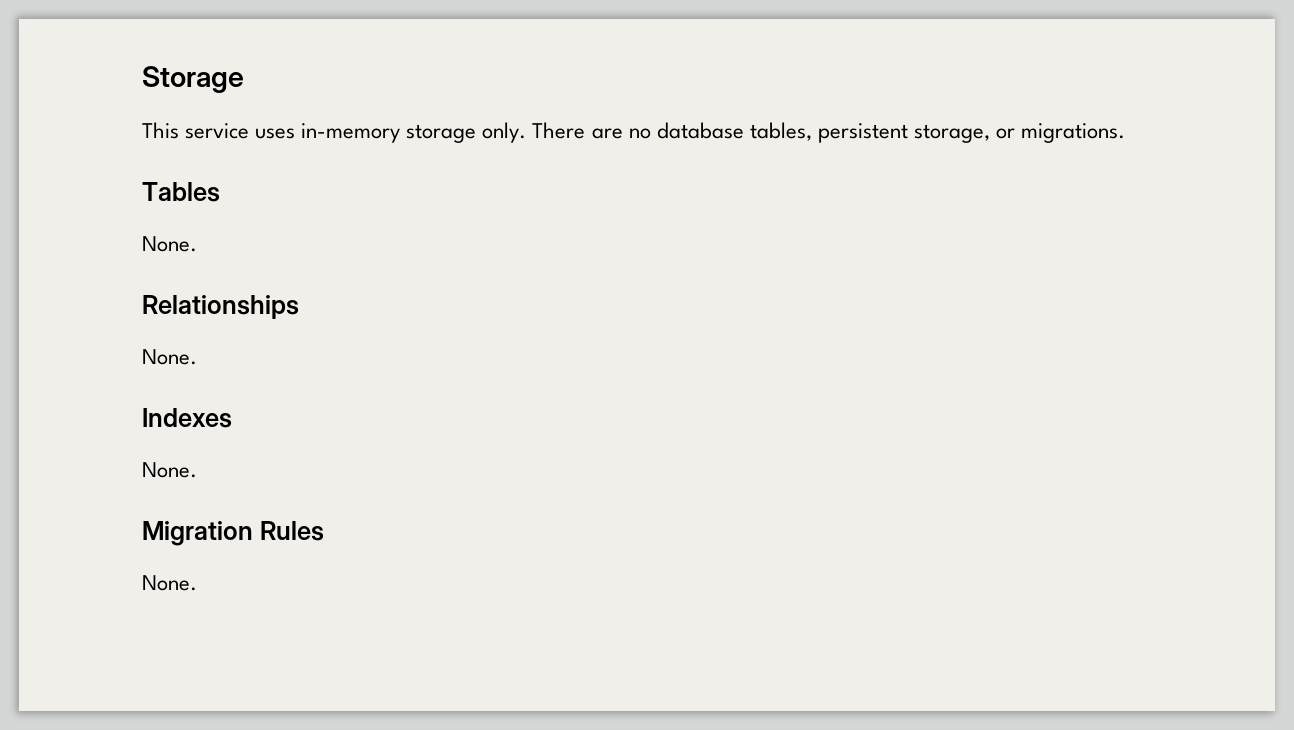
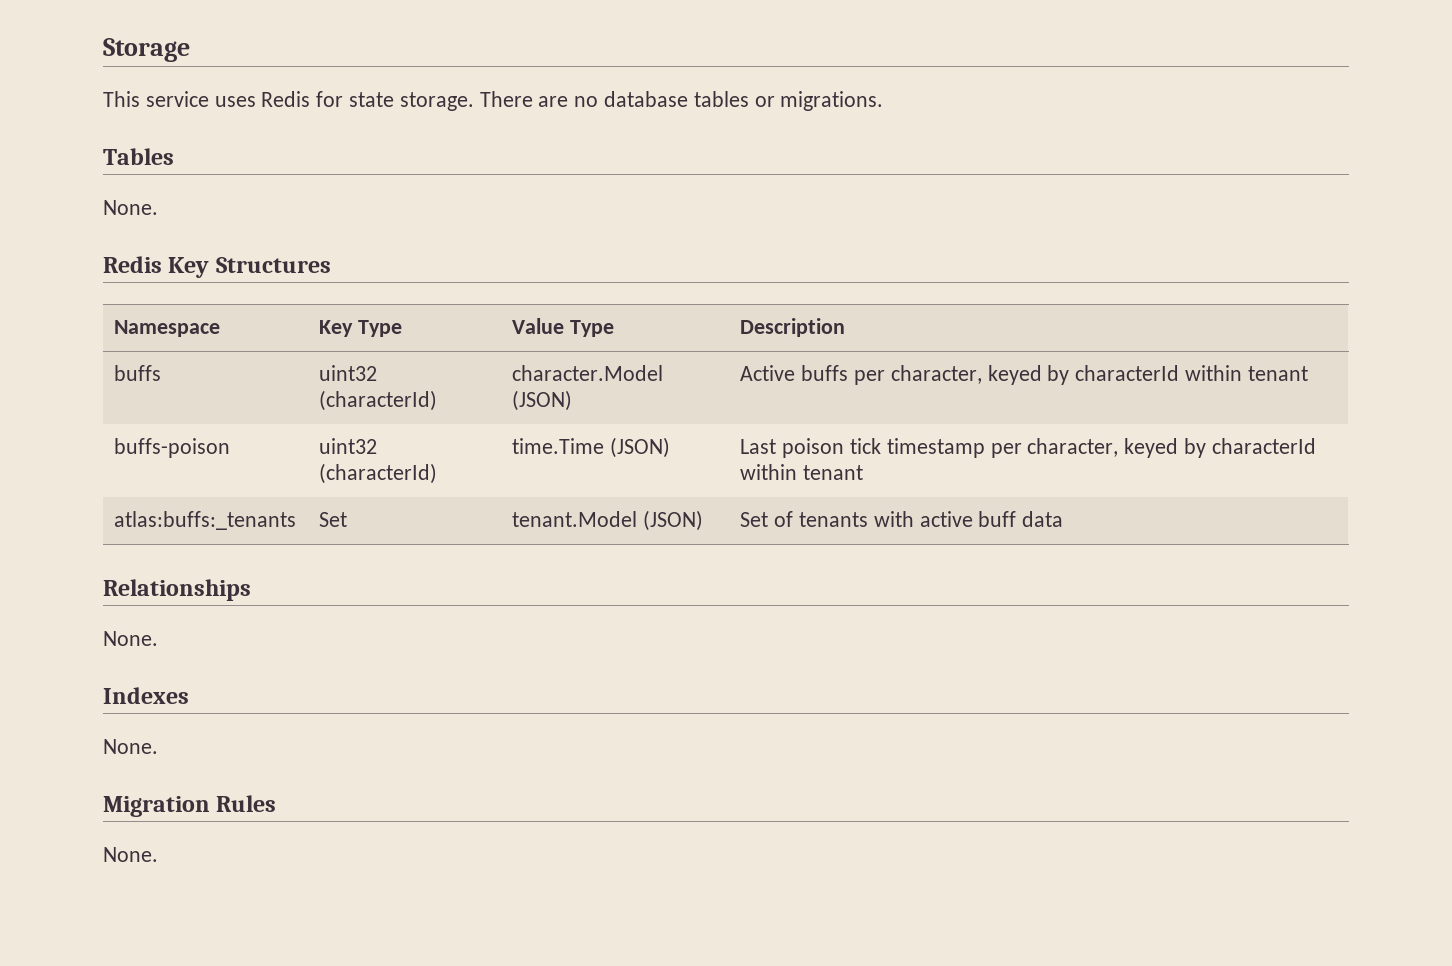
[301,122,527,143] in-memory storage only. -> [261,91,474,111] Redis for state storage.
[749,122,990,143] tables, persistent storage, -> [693,91,749,107] tables
(197, 244) none -> [103,256,331,278] [114,320,221,337] [319,320,403,337] [512,318,615,337] [740,318,846,337] [114,365,162,381] [319,365,378,381] [319,390,438,411] [512,365,664,381] [512,390,573,411] [740,365,1308,385] [114,438,231,458] [319,438,378,454] [319,463,438,484] [512,437,671,458] [740,438,1316,458] [740,464,864,480] [114,511,297,530] [319,512,348,527] [512,510,704,531] [740,511,1064,527] // Redis Key Structures // Namespace | Key Type | Value Type | Description // buffs | uint32 (characterId) | character.Model (JSON) | Active buffs per character, keyed by characterId within tenant // buffs-poison | uint32 (characterId) | time.Time (JSON) | Last poison tick timestamp per character, keyed by characterId within tenant // atlas:buffs:_tenants | Set | tenant.Model (JSON) | Set of tenants with active buff data

